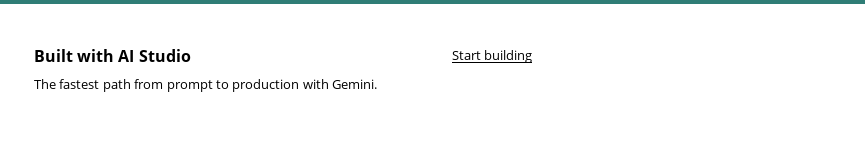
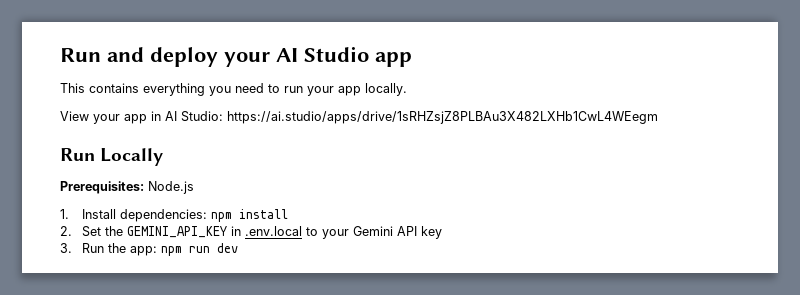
[34,49,191,62] [34,79,377,92] [452,50,533,63] Built with AI Studio // The fastest path from prompt to production with Gemini. // Start building -> [60,46,412,67] [60,83,407,96] [60,111,658,124] [60,148,164,166] [60,181,194,194] [60,209,289,222] [60,226,443,239] [60,243,239,256] Run and deploy your AI Studio app // This contains everything you need to run your app locally. // View your app in AI Studio: https://ai.studio/apps/drive/1sRHZsjZ8PLBAu3X482LXHb1CwL4WEegm // Run Locally // Prerequisites: Node.js // 1. Install dependencies: npm install // 2. Set the GEMINI_API_KEY in .env.local to your Gemini API key // 3. Run the app: npm run dev

